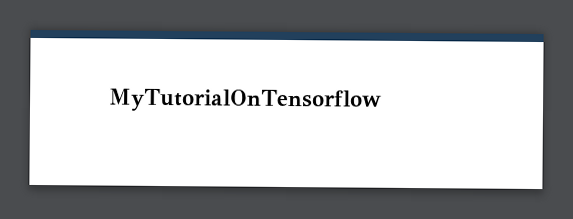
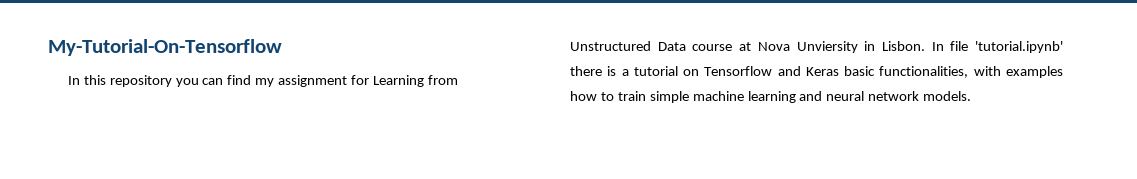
[108,88,382,113] MyTutorialOnTensorflow -> [48,39,282,56] [67,75,458,87] [570,41,1063,53] [570,66,1063,78] [570,91,972,103] My-Tutorial-On-Tensorflow // In this repository you can find my assignment for Learning from Unstructured Data course at Nova Unviersity in Lisbon. In file 'tutorial.ipynb' there is a tutorial on Tensorflow and Keras basic functionalities, with examples how to train simple machine learning and neural network models.

